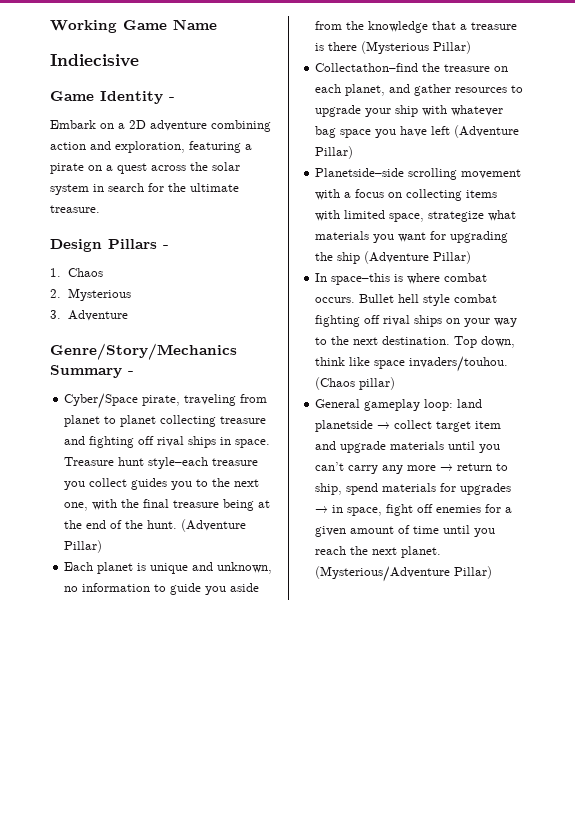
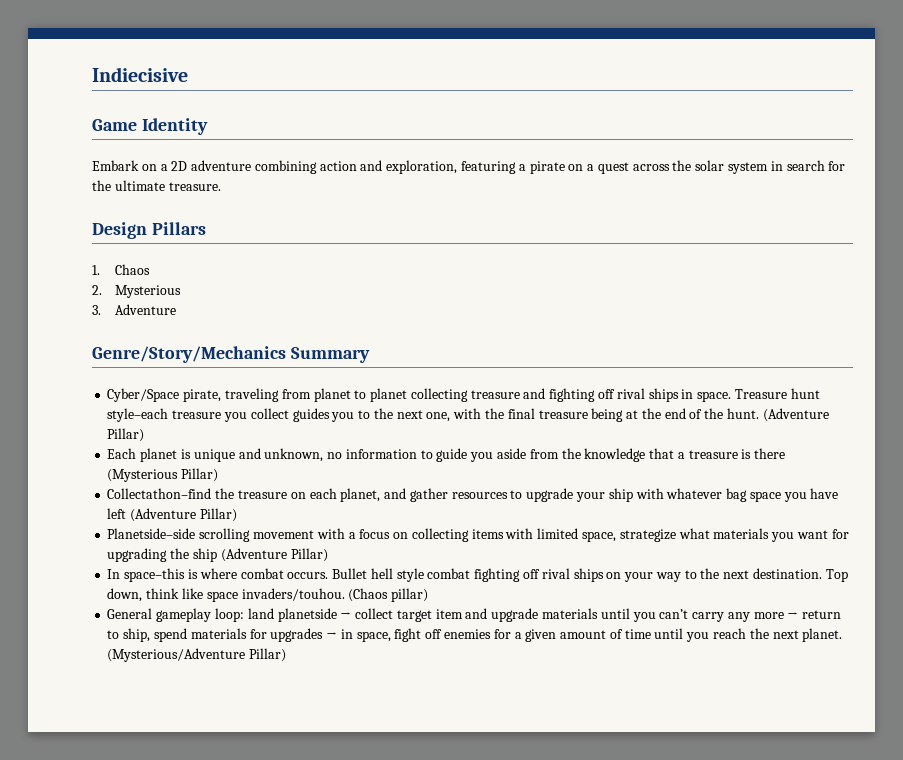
[50,19,217,33] Working Game Name // -> (92, 74) none
[169,97,175,101] - -> (208, 126) none
[163,245,169,249] - -> (206, 228) none
[128,371,134,375] - -> (370, 355) none

